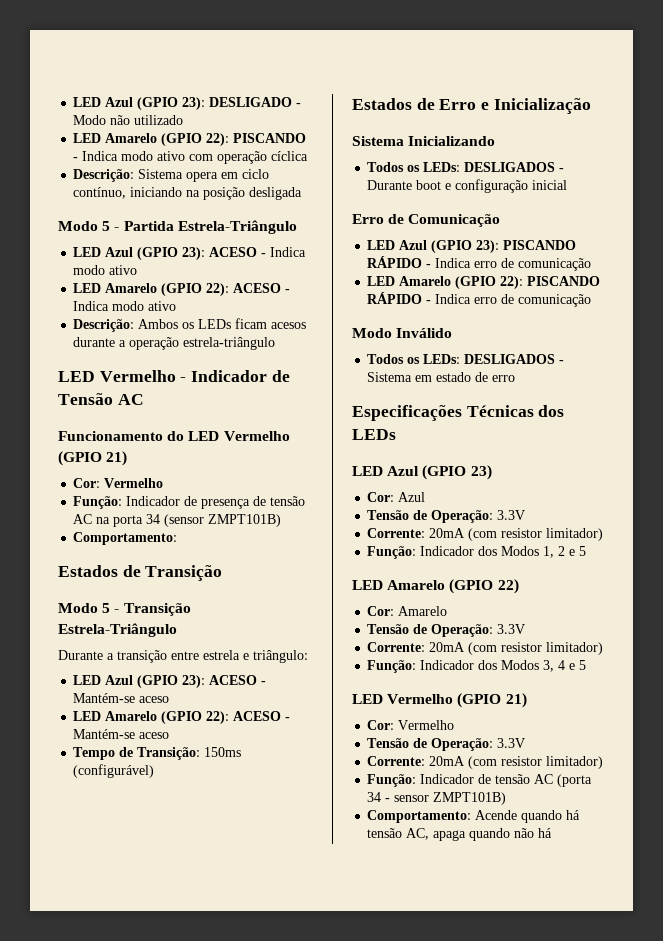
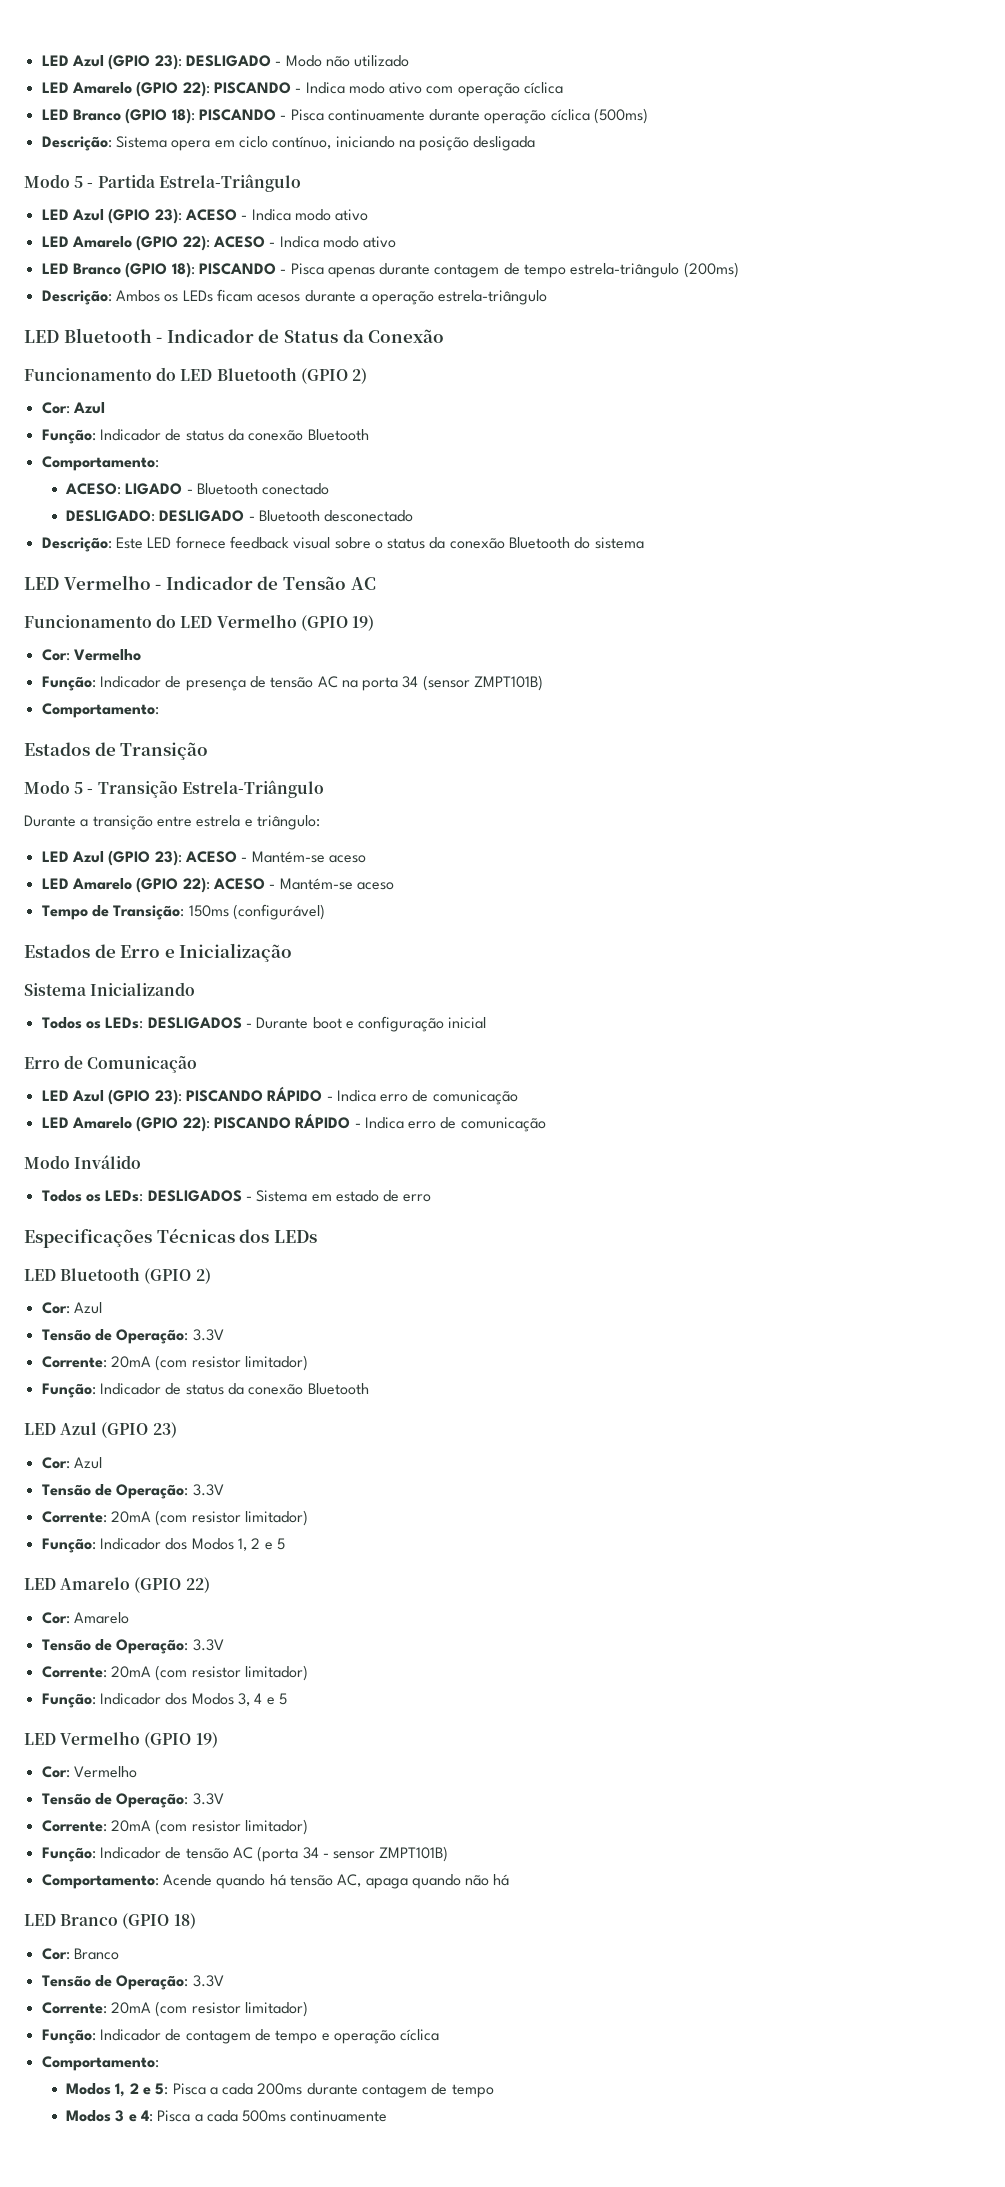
(309, 156) none -> [41,108,649,124] // LED Branco (GPIO 18): PISCANDO - Pisca continuamente durante operação cíclica (500ms)
(177, 306) none -> [41,262,739,278] // LED Branco (GPIO 18): PISCANDO - Pisca apenas durante contagem de tempo estrela-triângulo (200ms)
(276, 343) none -> [24,328,445,343] [24,367,367,384] [41,402,105,414] [41,429,369,444] [41,456,159,471] [64,483,330,495] [65,510,414,522] [41,536,644,552] // LED Bluetooth - Indicador de Status da Conexão // Funcionamento do LED Bluetooth (GPIO 2) // Cor: Azul // Função: Indicador de status da conexão Bluetooth // Comportamento: // ACESO: LIGADO - Bluetooth conectado // DESLIGADO: DESLIGADO - Bluetooth desconectado // Descrição: Este LED fornece feedback visual sobre o status da conexão Bluetooth do sistema
[106,451,128,466] 21) -> [351,615,374,631] 19)
(396, 434) none -> [24,1267,211,1284] [41,1302,102,1314] [41,1329,224,1344] [41,1355,308,1371] [41,1383,369,1398] // LED Bluetooth (GPIO 2) // Cor: Azul // Tensão de Operação: 3.3V // Corrente: 20mA (com resistor limitador) // Função: Indicador de status da conexão Bluetooth
[505,693,527,708] 21) -> [195,1732,218,1748] 19)
(553, 833) none -> [24,1913,196,1929] [41,1948,119,1960] [41,1975,224,1990] [41,2001,308,2017] [41,2029,440,2044] [41,2056,159,2071] [65,2083,494,2098] [65,2110,388,2122] // LED Branco (GPIO 18) // Cor: Branco // Tensão de Operação: 3.3V // Corrente: 20mA (com resistor limitador) // Função: Indicador de contagem de tempo e operação cíclica // Comportamento: // Modos 1, 2 e 5: Pisca a cada 200ms durante contagem de tempo // Modos 3 e 4: Pisca a cada 500ms continuamente

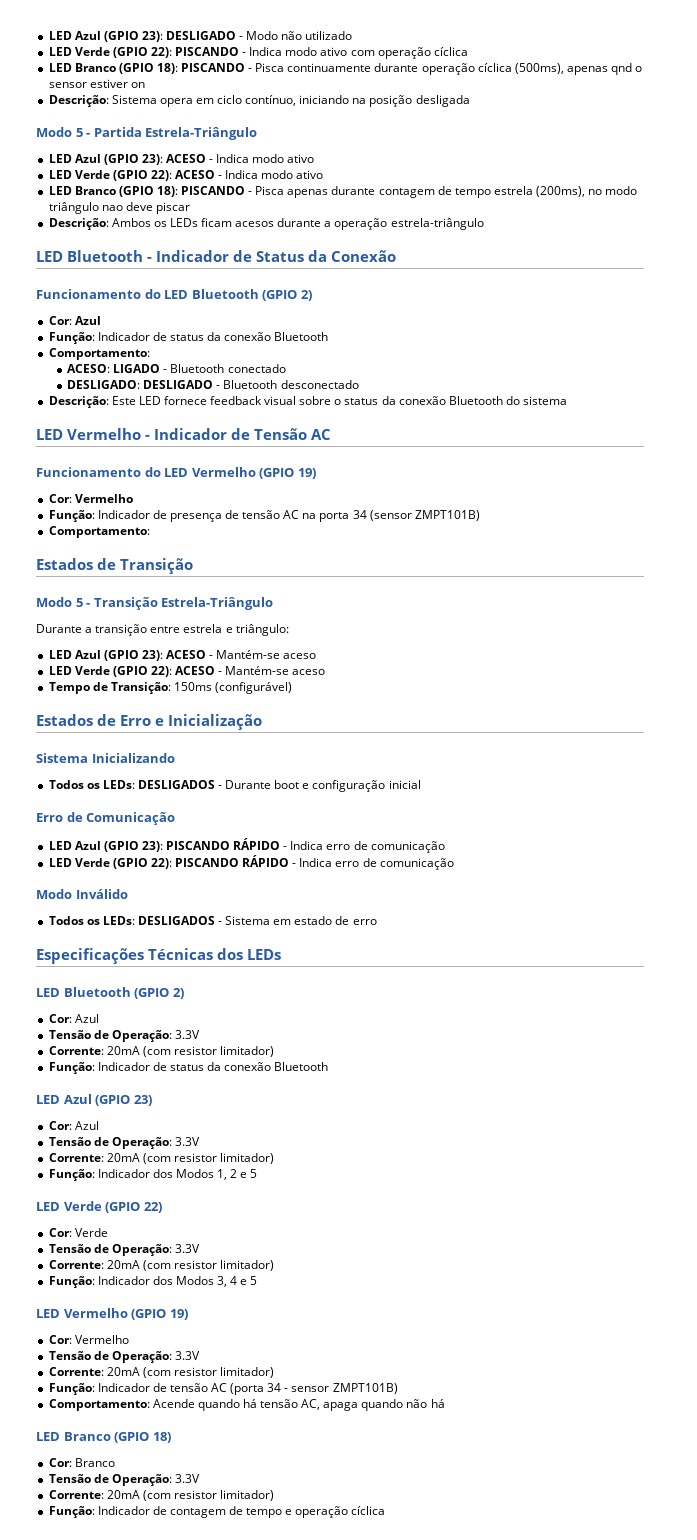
[71,82,132,94] Amarelo -> [74,47,110,56] Verde
[594,108,649,124] (500ms) -> [514,63,643,75] [48,79,145,88] (500ms), apenas qnd o sensor estiver on
[71,236,132,248] Amarelo -> [74,170,110,179] Verde
[570,262,739,278] estrela-triângulo (200ms) -> [493,186,638,197] [48,202,190,214] estrela (200ms), no modo triângulo nao deve piscar
[71,878,132,890] Amarelo -> [74,666,110,675] Verde
[71,1117,132,1129] Amarelo -> [74,858,110,867] Verde
[60,1577,131,1590] Amarelo -> [63,1201,102,1211] Verde
[73,1612,129,1624] Amarelo -> [74,1228,108,1237] Verde
[41,2056,159,2071] [65,2083,494,2098] [65,2110,388,2122] // Comportamento: // Modos 1, 2 e 5: Pisca a cada 200ms durante contagem de tempo // Modos 3 e 4: Pisca a cada 500ms continuamente -> (386, 1510) none

